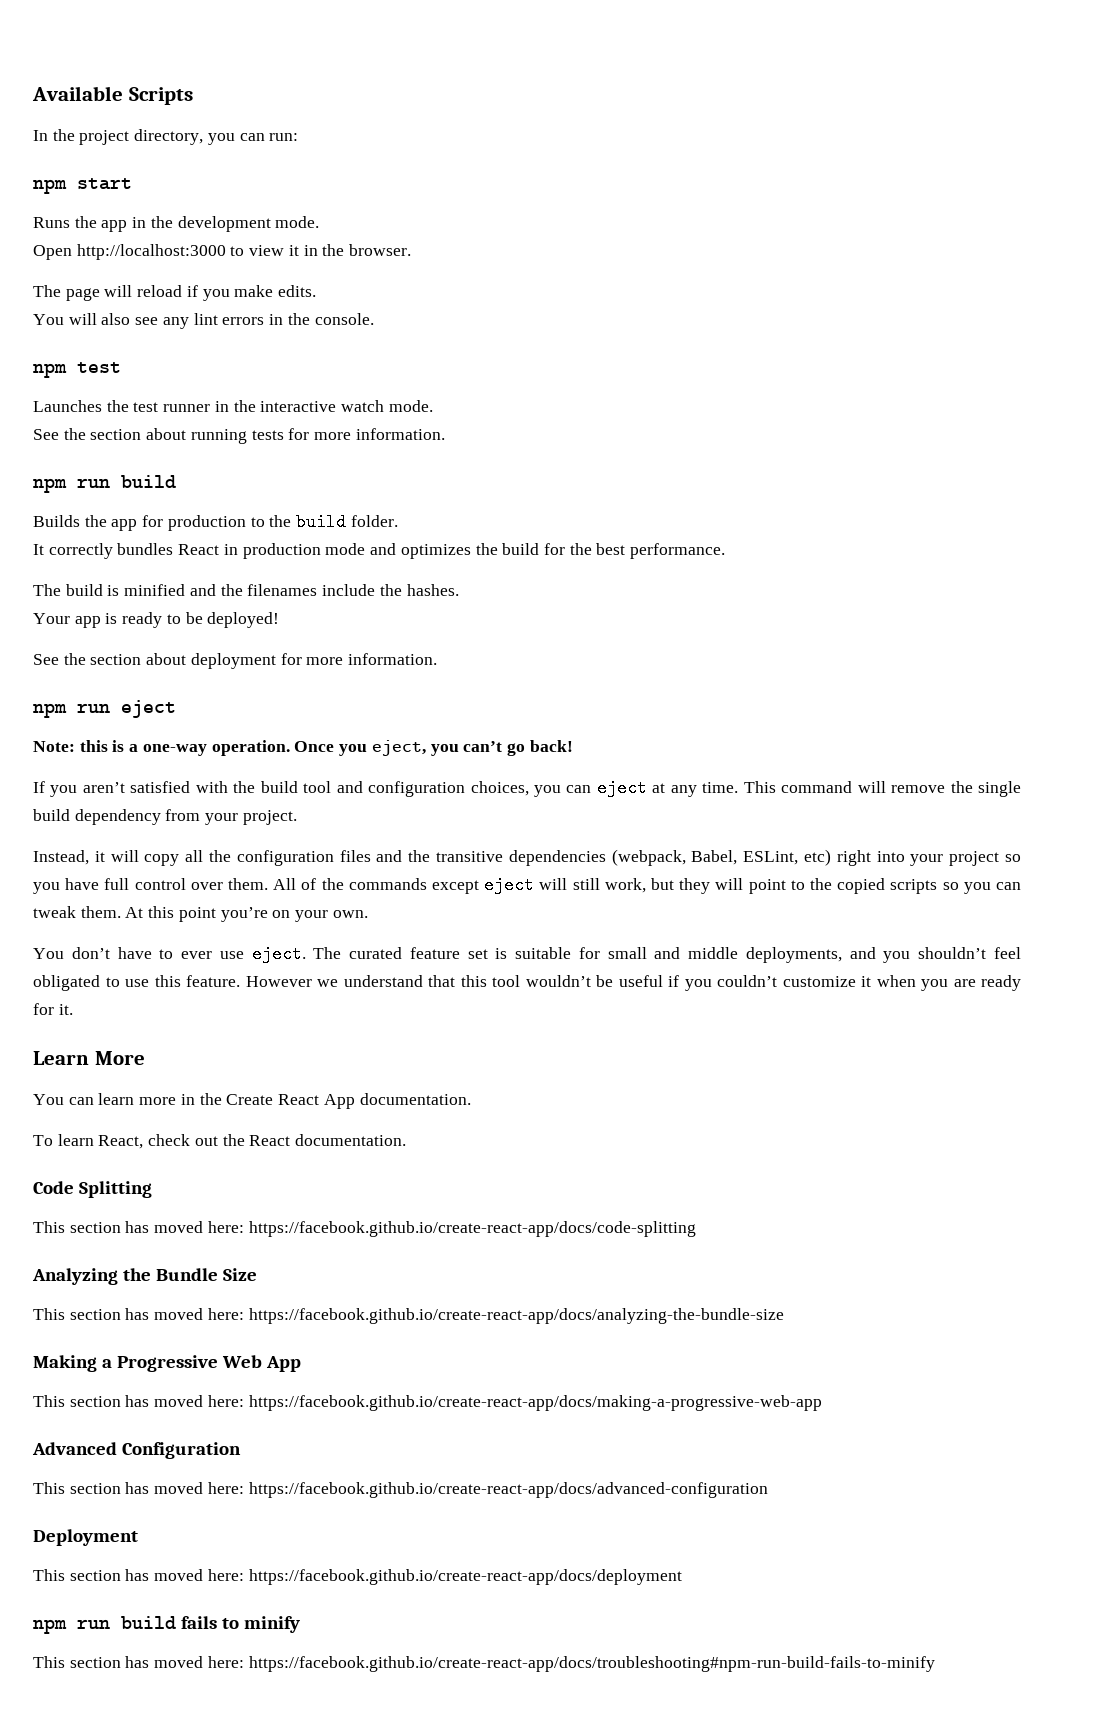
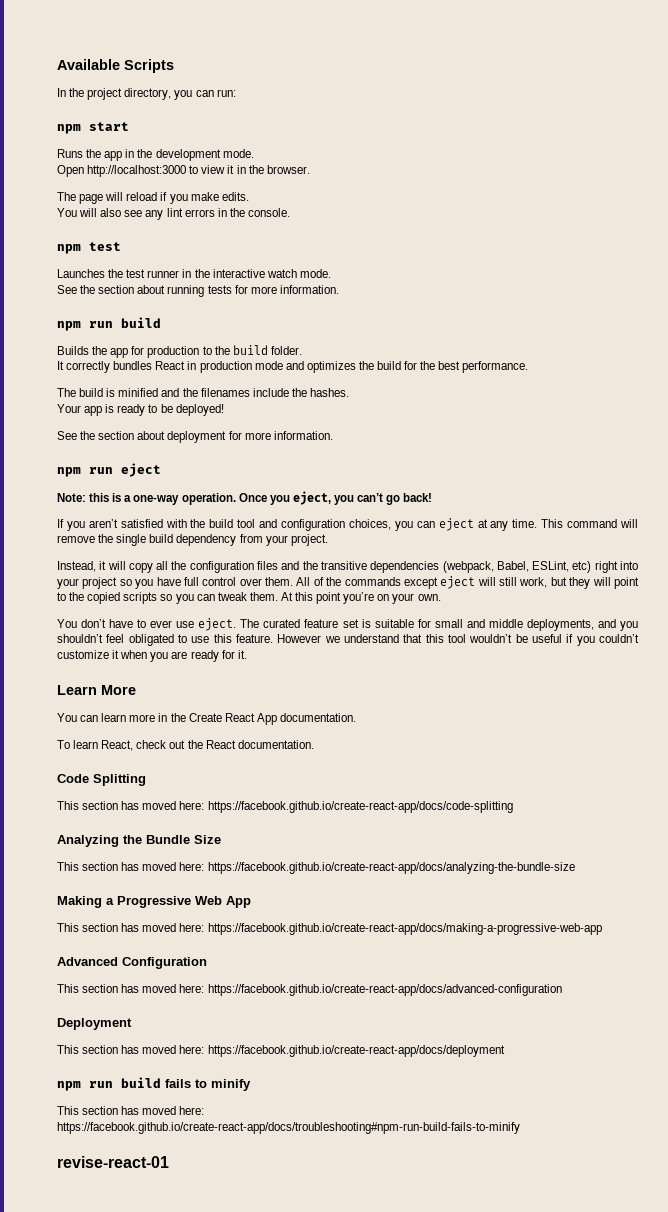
(935, 1664) none -> [57,1156,169,1168] // revise-react-01

